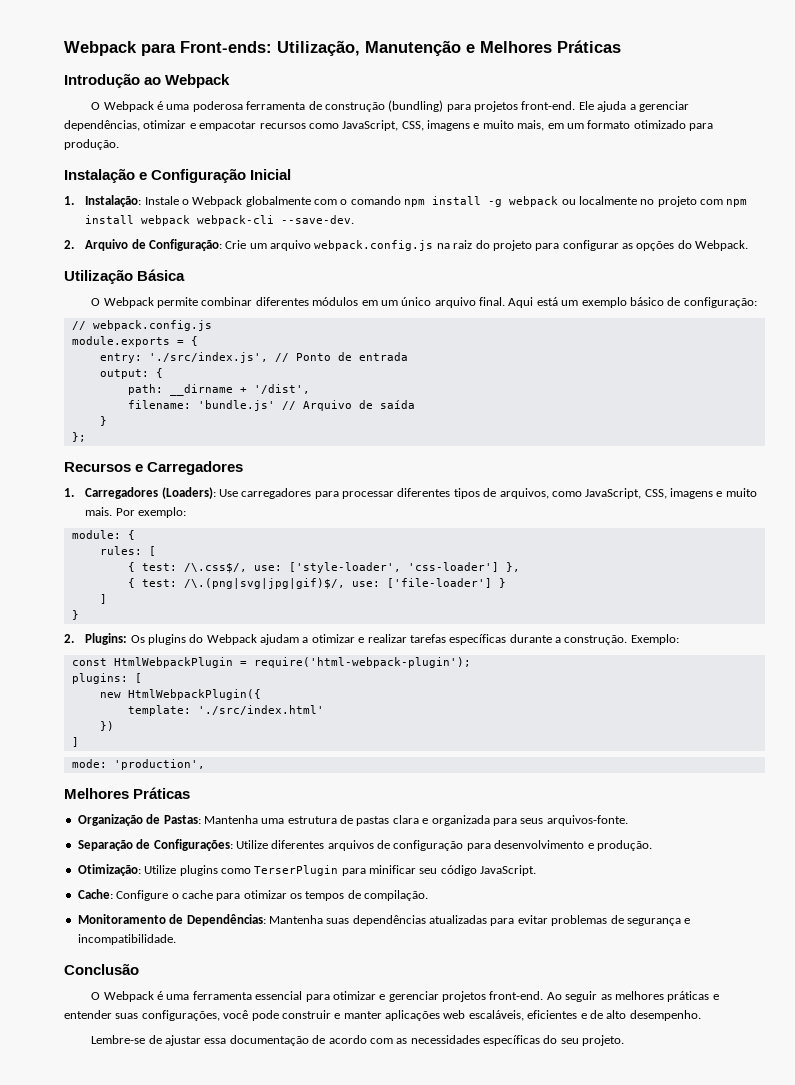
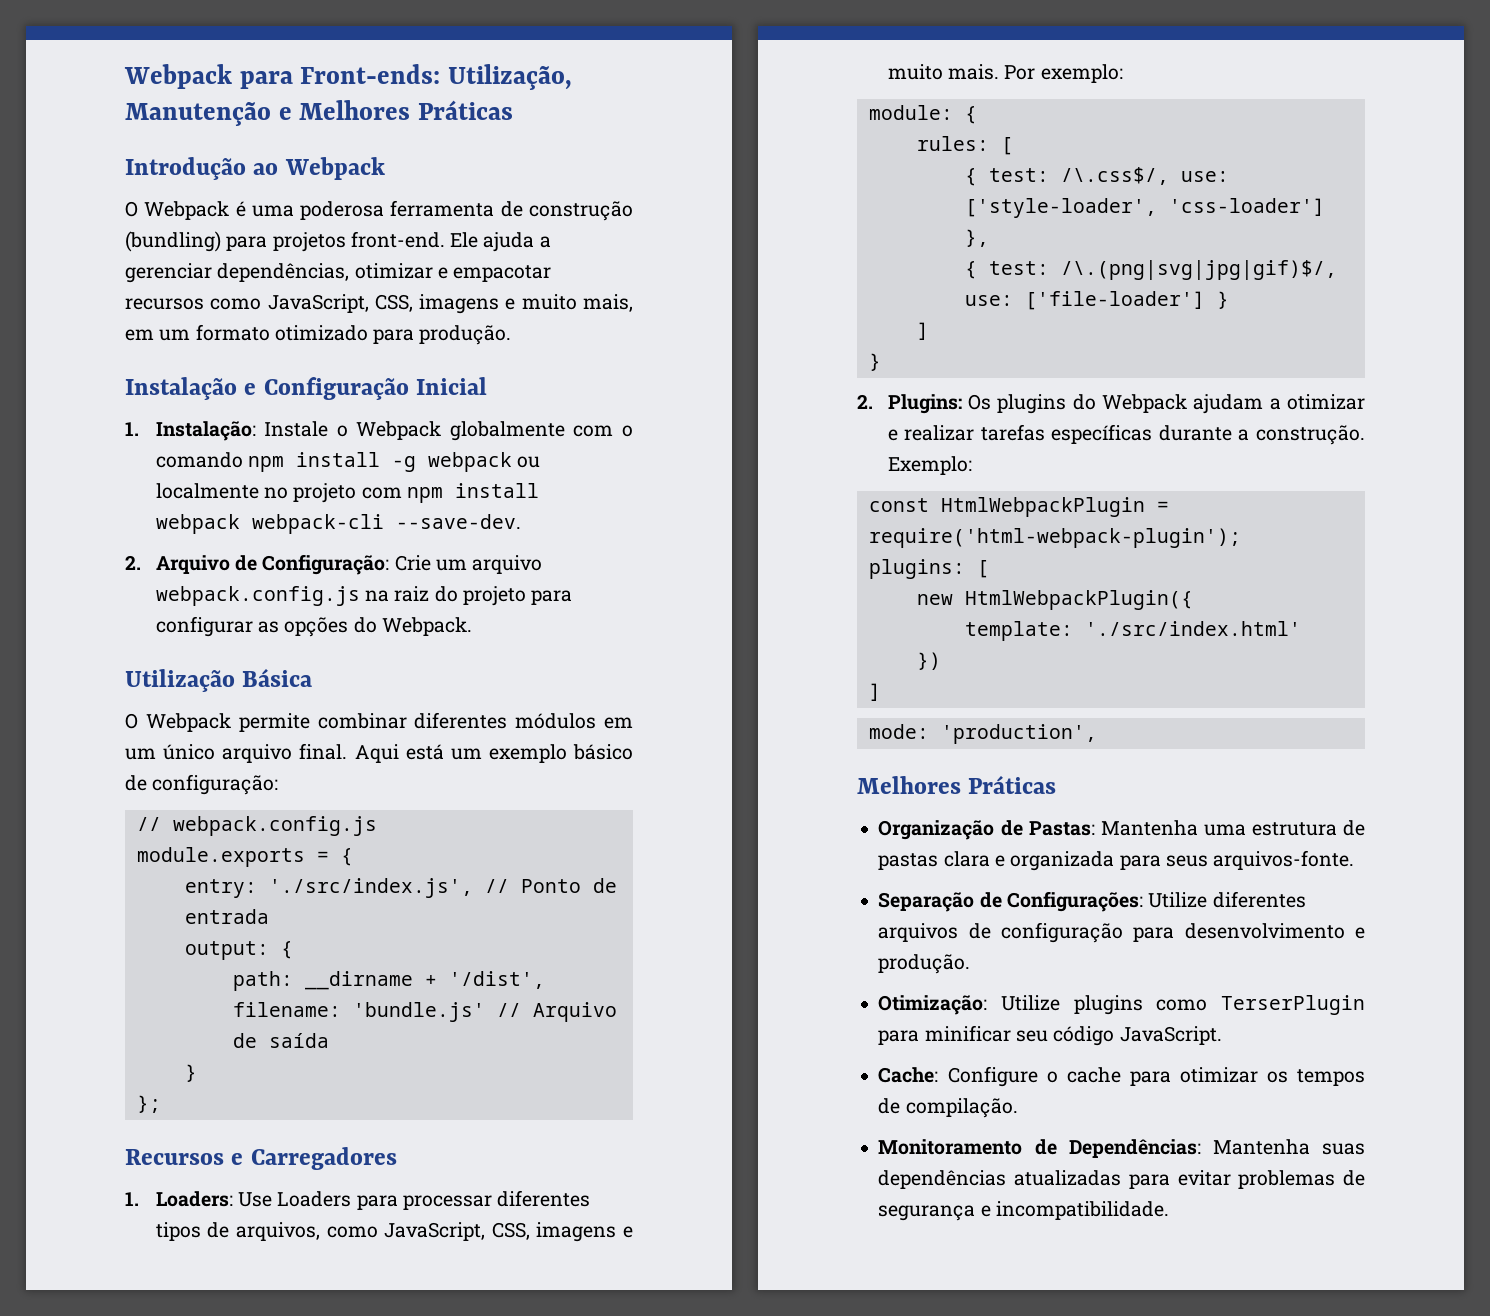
[85,487,312,499] Carregadores (Loaders): Use carregadores -> [155,1191,352,1207] Loaders: Use Loaders
[64,963,139,975] [91,991,719,1002] [64,1010,701,1021] [91,1035,625,1046] // Conclusão // O Webpack é uma ferramenta essencial para otimizar e gerenciar projetos front-end. Ao seguir as melhores práticas e entender suas configurações, você pode construir e manter aplicações web escaláveis, eficientes e de alto desempenho. // Lembre-se de ajustar essa documentação de acordo com as necessidades específicas do seu projeto. -> (1169, 1210) none

